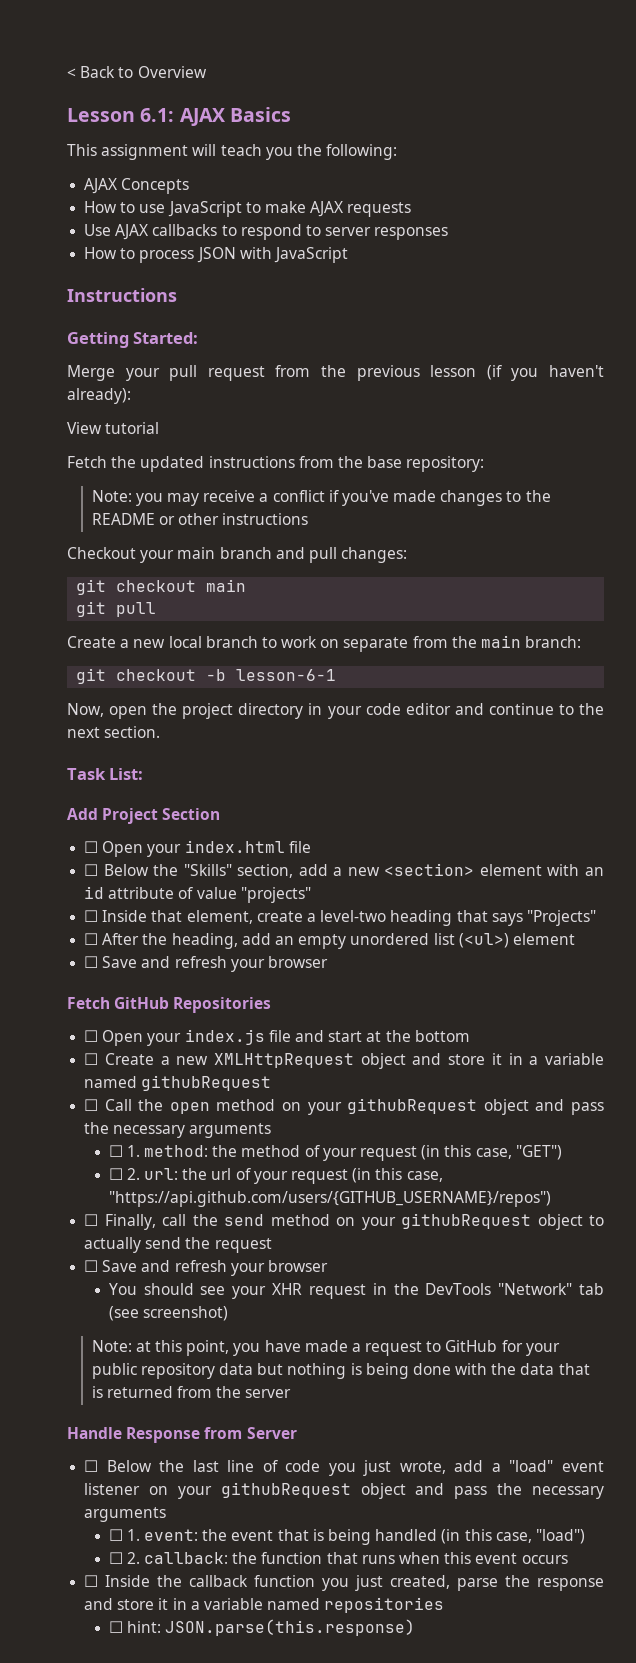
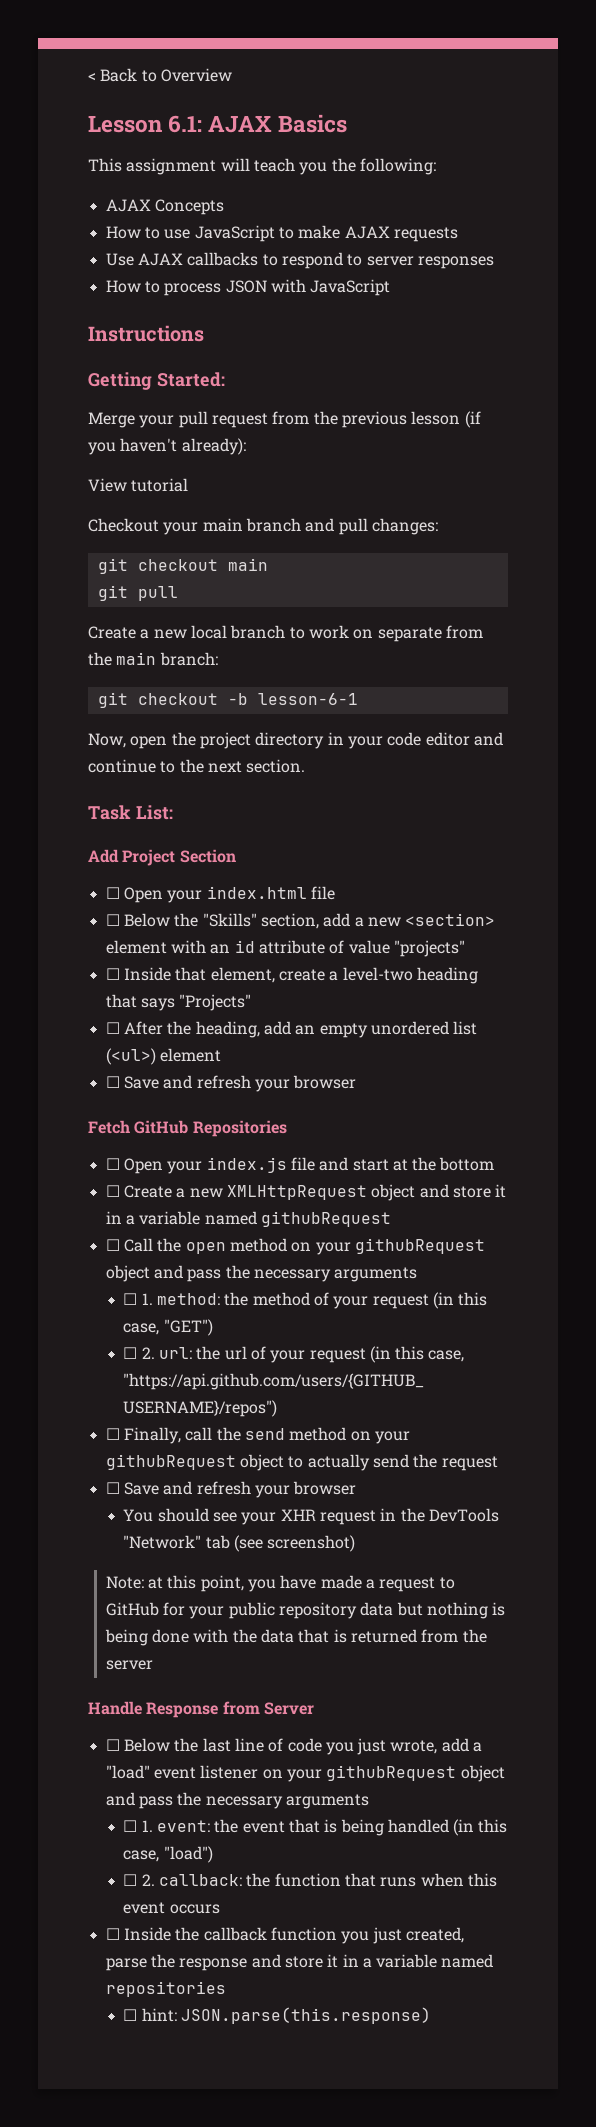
[67,456,485,472] [91,490,551,506] [91,513,309,525] // Fetch the updated instructions from the base repository: // Note: you may receive a conflict if you've made changes to the README or other instructions -> (189, 485) none

